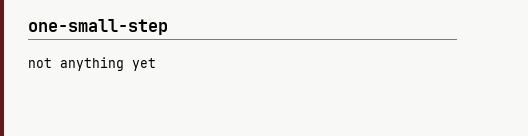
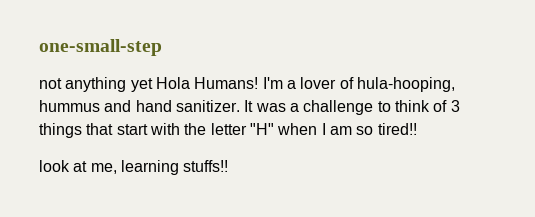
(156, 64) none -> [155,77,455,92] [39,100,460,115] [39,123,417,138] [39,160,229,175] Hola Humans! I'm a lover of hula-hooping, hummus and hand sanitizer. It was a challenge to think of 3 things that start with the letter "H" when I am so tired!! // look at me, learning stuffs!!

